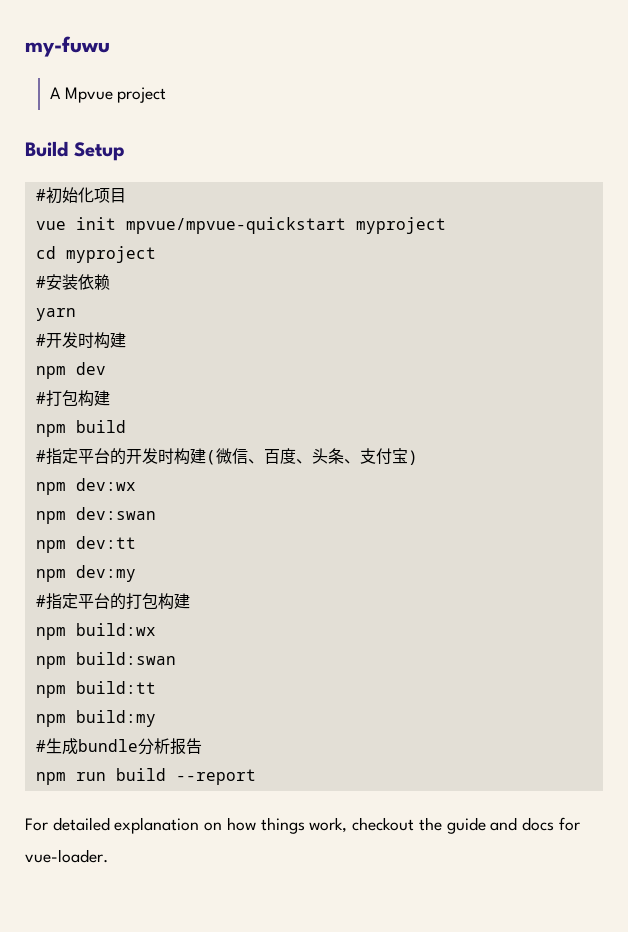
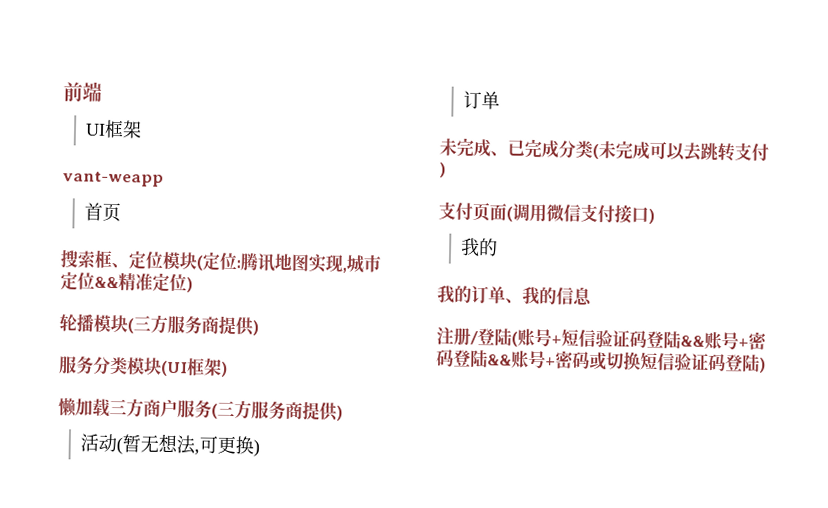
[25,36,110,57] [49,87,167,103] [25,141,125,161] [35,187,126,204] [35,217,446,234] [35,246,156,263] [35,274,110,290] [35,308,76,321] [35,332,126,349] [35,362,106,379] [35,390,110,407] [35,420,126,437] [35,448,418,465] [35,478,136,495] [35,507,156,524] [35,536,136,553] [35,565,136,582] [35,593,190,610] [35,623,156,640] [35,652,176,669] [35,681,156,698] [35,710,156,727] [35,738,202,755] [35,768,256,785] [25,817,580,834] [25,849,108,863] my-fuwu // A Mpvue project // Build Setup // #初始化项目 // vue init mpvue/mpvue-quickstart myproject // cd myproject // #安装依赖 // yarn // #开发时构建 // npm dev // #打包构建 // npm build // #指定平台的开发时构建(微信、百度、头条、支付宝) // npm dev:wx // npm dev:swan // npm dev:tt // npm dev:my // #指定平台的打包构建 // npm build:wx // npm build:swan // npm build:tt // npm build:my // #生成bundle分析报告 // npm run build --report // For detailed explanation on how things work, checkout the guide and docs for vue-loader. -> [63,81,102,102] [85,119,143,139] [62,171,164,187] [84,202,122,223] [60,249,381,274] [60,271,193,293] [59,313,259,337] [58,355,228,377] [58,397,343,422] [80,433,261,457] [463,90,501,110] [439,137,769,162] [439,162,446,178] [438,201,655,224] [460,237,499,257] [437,285,593,306] [436,326,767,350] [436,349,766,373] 前端 // UI框架 // vant-weapp // 首页 // 搜索框、定位模块(定位:腾讯地图实现,城市定位&&精准定位) // 轮播模块(三方服务商提供) // 服务分类模块(UI框架) // 懒加载三方商户服务(三方服务商提供) // 活动(暂无想法,可更换) // 订单 // 未完成、已完成分类(未完成可以去跳转支付) // 支付页面(调用微信支付接口) // 我的 // 我的订单、我的信息 // 注册/登陆(账号+短信验证码登陆&&账号+密码登陆&&账号+密码或切换短信验证码登陆)

